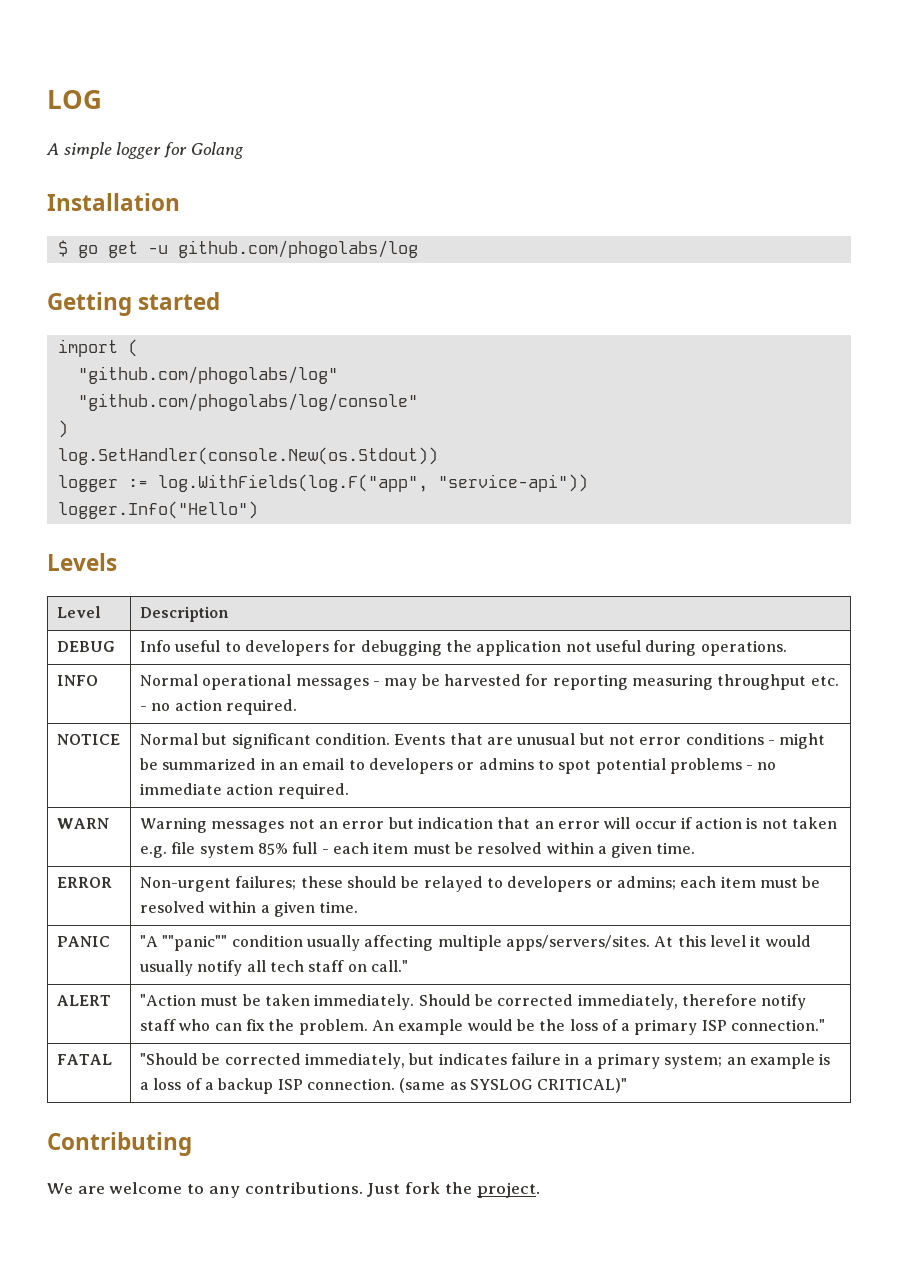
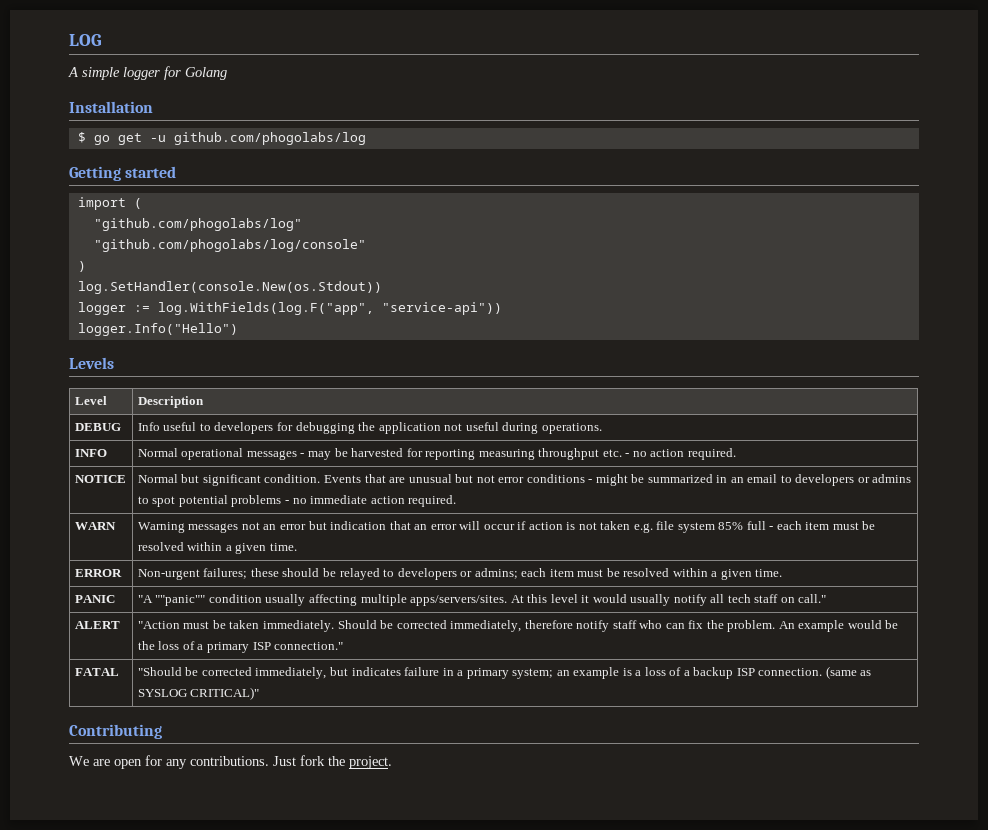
[109,1182,205,1194] welcome to -> [114,755,162,769] open for

